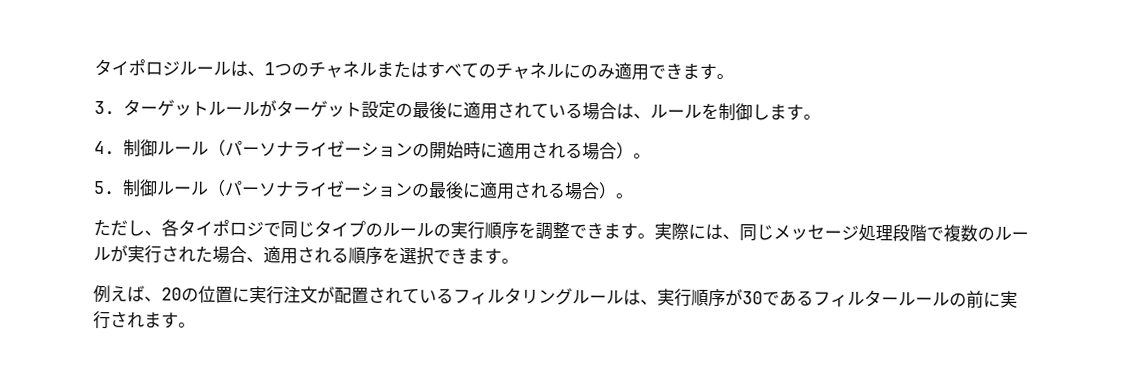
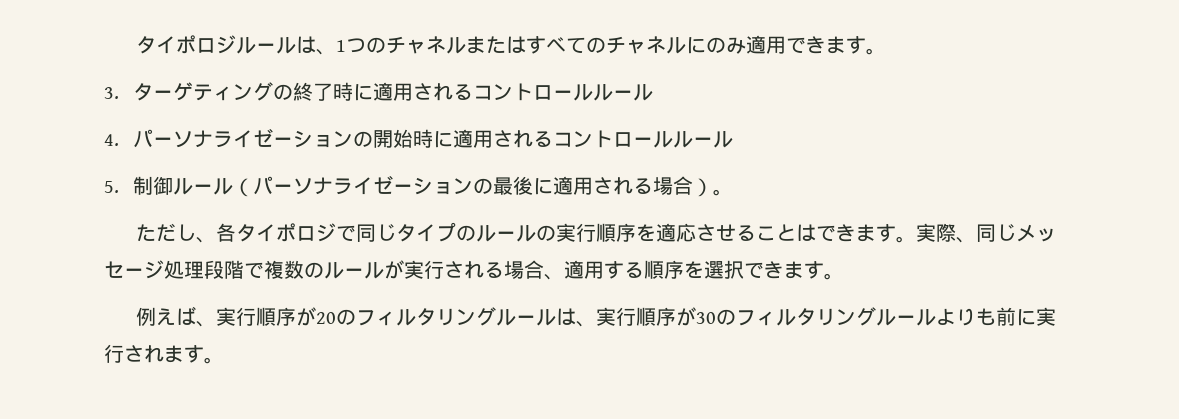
[173,100,821,121] [94,139,226,157] ットルールがターゲット設定の最後に適用されている場合は、ルールを制御します。 // 4.制御ルール（ -> [192,82,653,101] [104,134,119,146] ティングの終了時に適用されるコントロールルール // 4.
[581,142,651,161] 場合）。 -> [552,130,733,148] コントロールルール
[535,221,570,240] 調整 -> [656,223,817,242] 適応させることは
[688,223,723,241] には -> (957, 232) none
[195,245,213,263] た -> [484,262,504,278] る
[297,246,332,264] され -> [604,261,624,279] す
[161,285,454,305] 20の位置に実行注文が配置されている -> [216,307,357,326] 実行順序が20の
[762,289,967,308] であるフィルタールールの -> [716,307,997,326] のフィルタリングルールよりも

